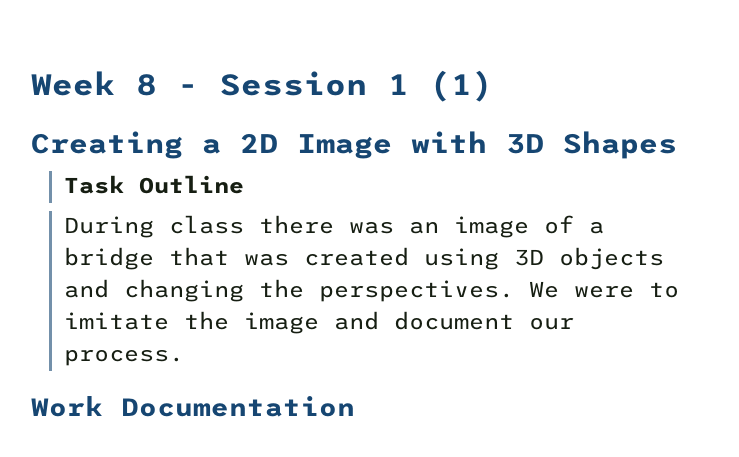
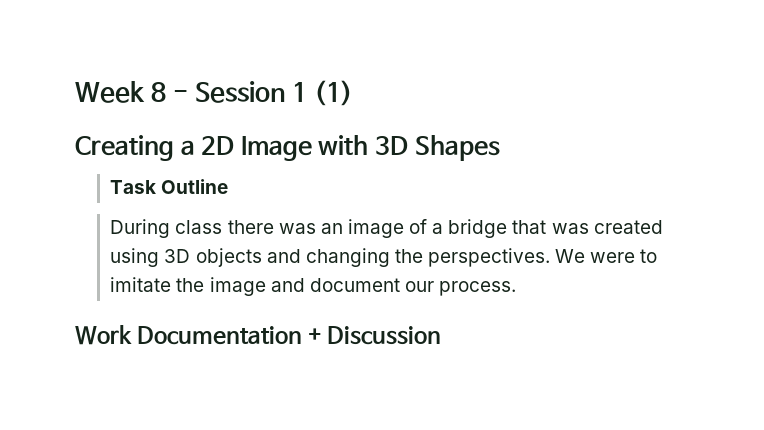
(355, 406) none -> [308,326,442,345] + Discussion

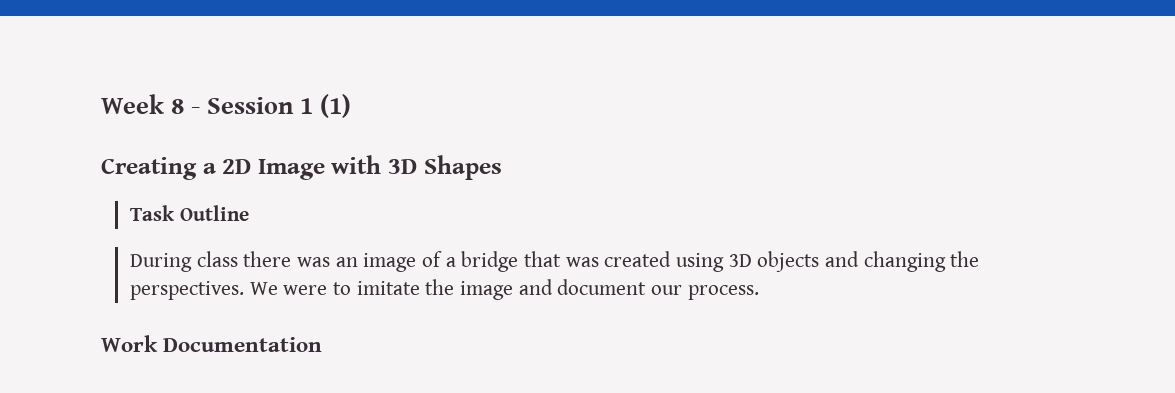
[308,326,442,345] + Discussion -> (323, 344) none

